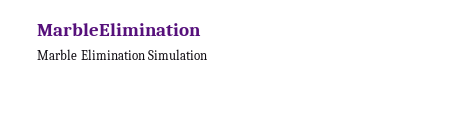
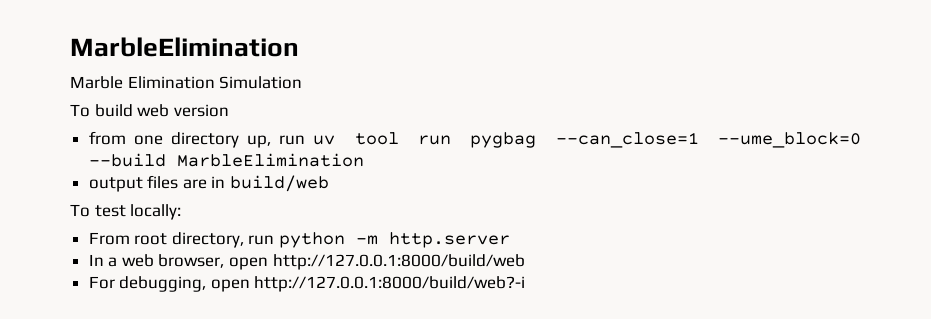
(208, 54) none -> [70,104,229,117] [88,131,861,148] [88,153,364,167] [88,175,330,192] [70,204,182,220] [88,232,511,248] [88,254,525,270] [88,276,526,292] // To build web version // from one directory up, run uv tool run pygbag --can_close=1 --ume_block=0 --build MarbleElimination // output files are in build/web // To test locally: // From root directory, run python -m http.server // In a web browser, open http://127.0.0.1:8000/build/web // For debugging, open http://127.0.0.1:8000/build/web?-i

